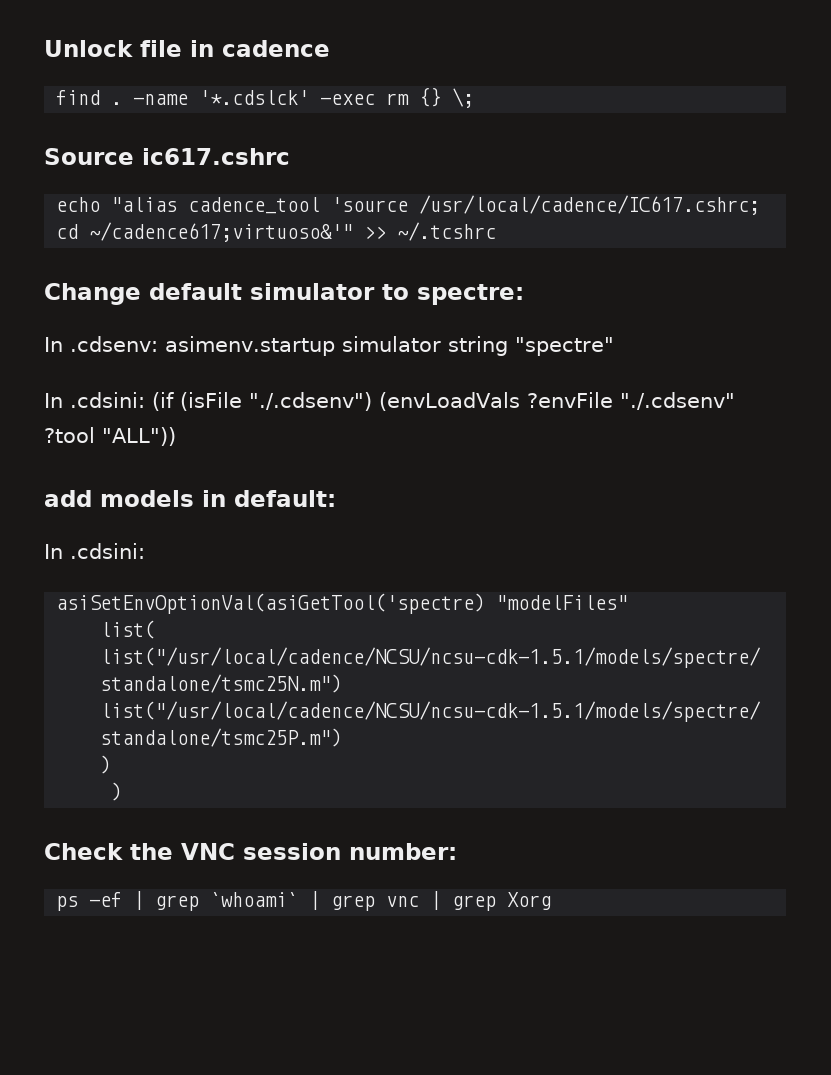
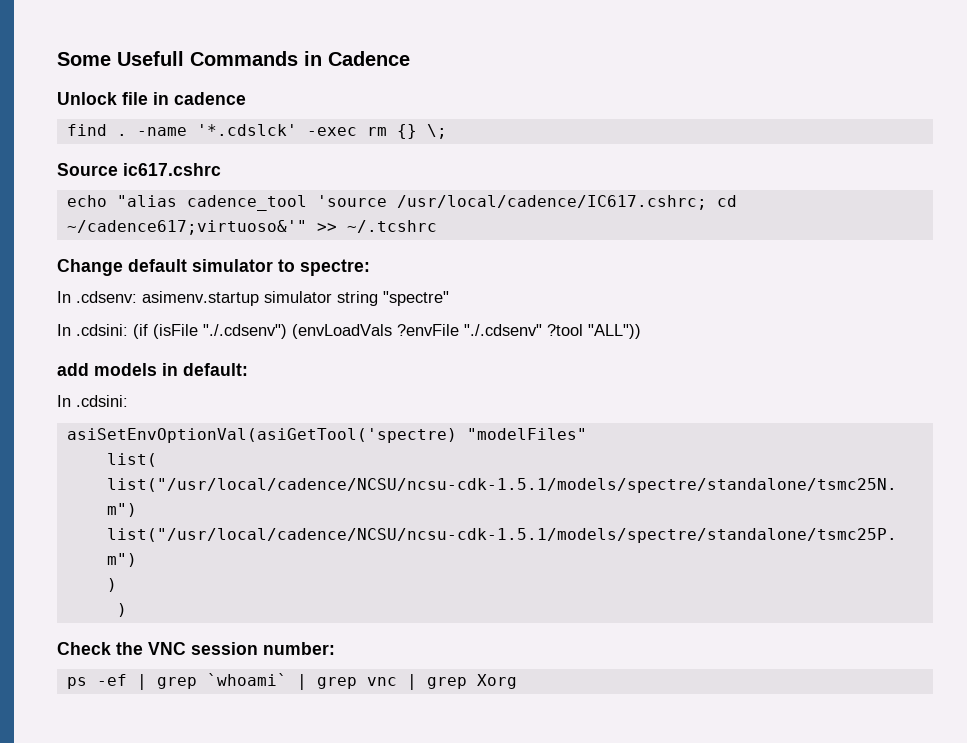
(44, 48) none -> [57,51,410,66] Some Usefull Commands in Cadence //

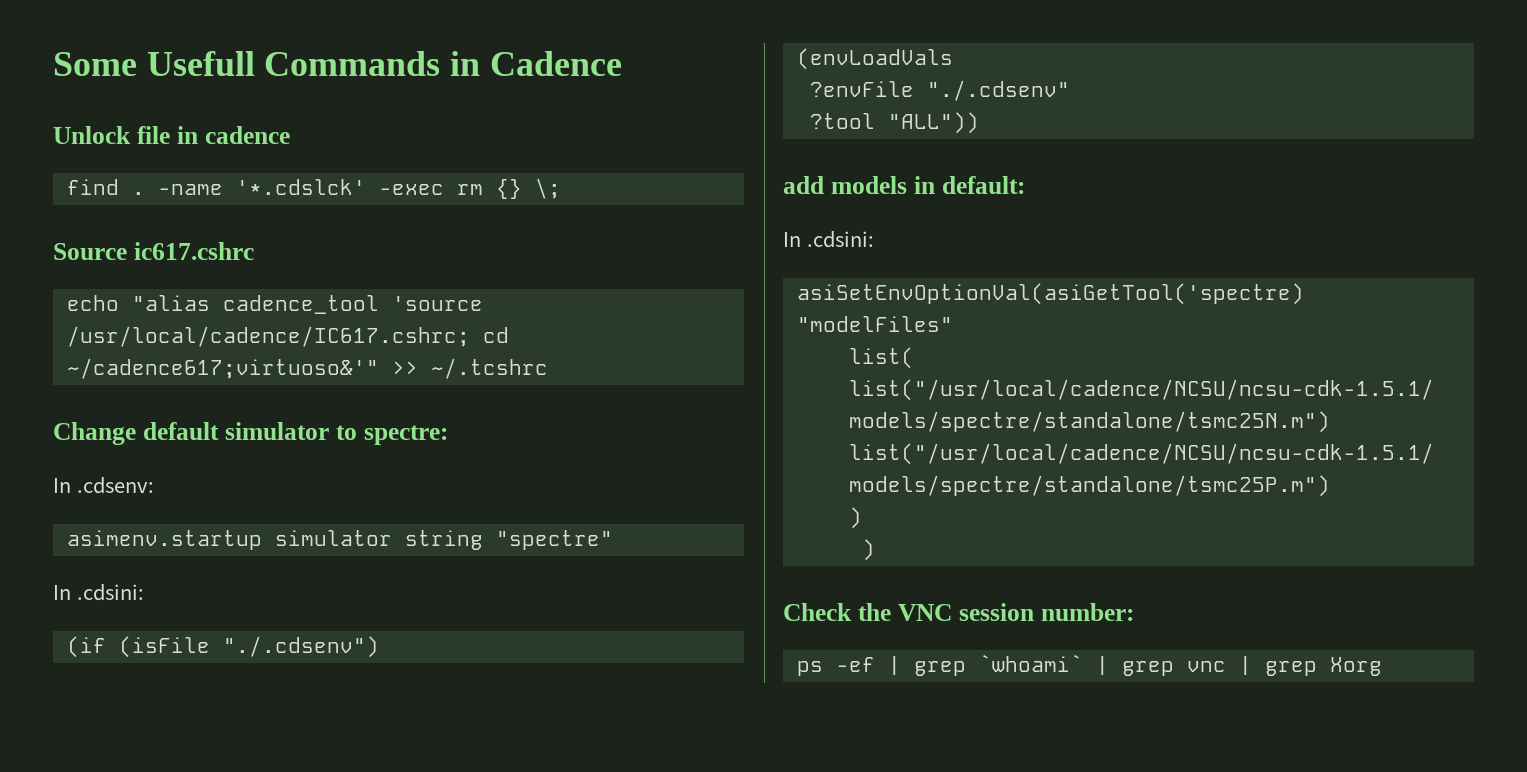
(137, 297) none -> (155, 485) //
(128, 330) none -> (145, 592) //
(287, 331) none -> (379, 647) //
(392, 331) none -> (953, 59) //
(542, 330) none -> (1070, 90) //

